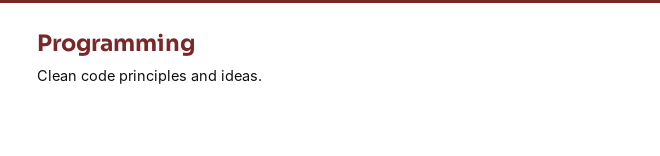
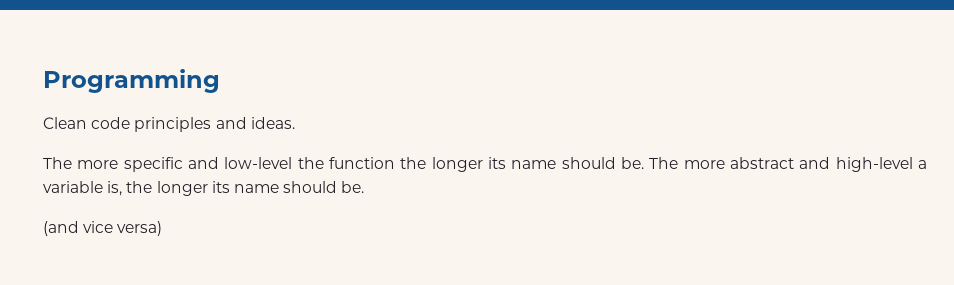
(262, 76) none -> [43,157,928,172] [43,181,365,196] [43,221,163,236] // The more specific and low-level the function the longer its name should be. The more abstract and high-level a variable is, the longer its name should be. // (and vice versa)

